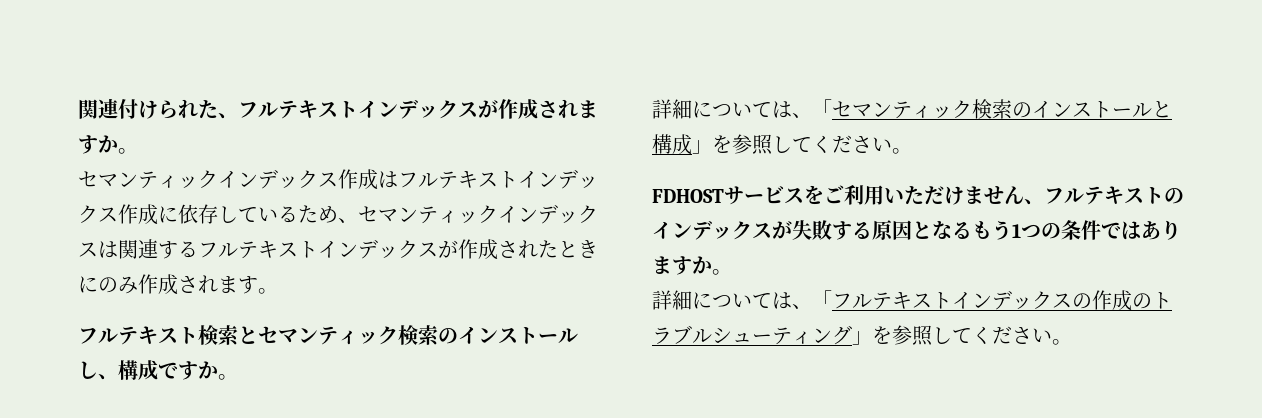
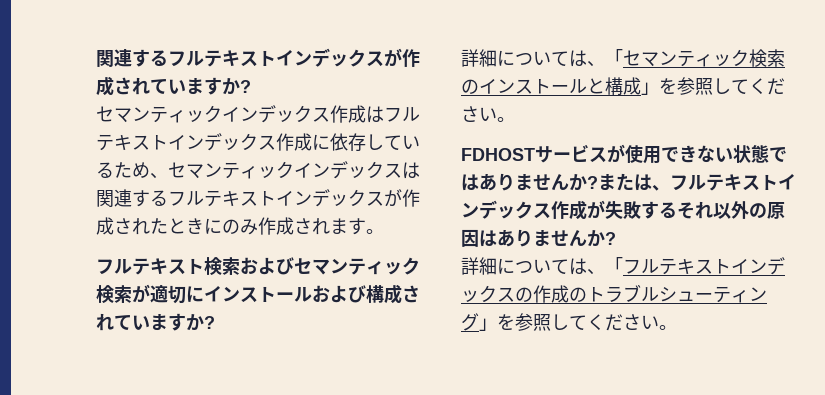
[78,98,598,119] [78,135,138,154] 関連付けられた、フルテキストインデックスが作成されますか。 -> [96,48,420,67] [96,76,251,96] 関連するフルテキストインデックスが作成されていますか?
[238,325,578,346] [78,360,238,380] とセマンティック検索のインストールし、構成ですか。 -> [240,257,420,275] [96,284,420,304] [96,313,215,331] およびセマンティック検索が適切にインストールおよび構成されていますか?
[804,184,1184,205] [652,220,772,240] をご利用いただけません、フルテキストのインデックス -> [607,144,787,164] [461,173,796,191] [461,200,587,220] が使用できない状態ではありませんか?または、フルテキストインデックス作成
[872,220,1181,240] [652,256,732,275] 原因となるもう1つの条件ではありますか。 -> [677,201,785,219] [461,229,616,247] それ以外の原因はありませんか?

